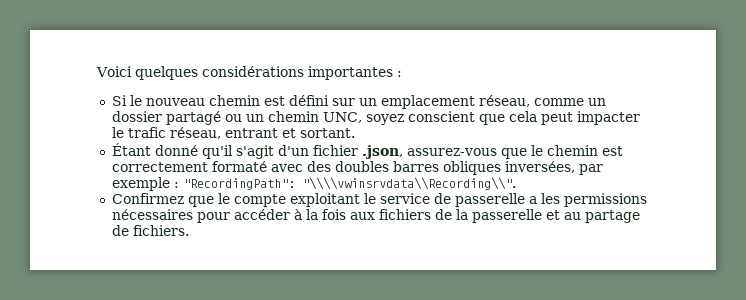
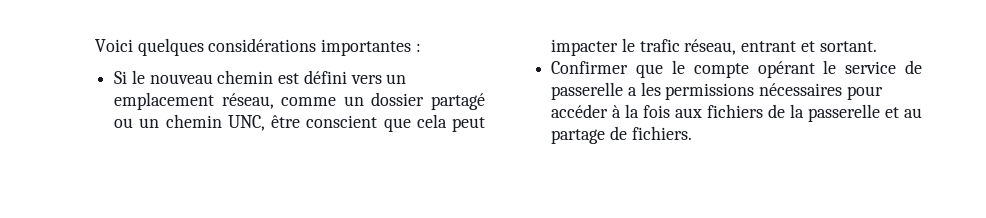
[331,98,355,106] sur -> [350,75,382,84] vers
[365,114,404,125] soyez -> [271,115,301,128] être
[111,143,623,159] [111,161,603,175] [111,177,516,191] [111,193,184,204] Étant donné qu'il s'agit d'un fichier .json, assurez-vous que le chemin est correctement formaté avec des doubles barres obliques inversées, par exemple : "RecordingPath": "\\\\vwinsrvdata\\Recording\\". // Confirmez -> [551,61,629,74] Confirmer
[289,193,360,207] exploitant -> [757,61,815,78] opérant

